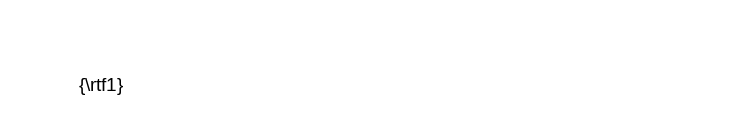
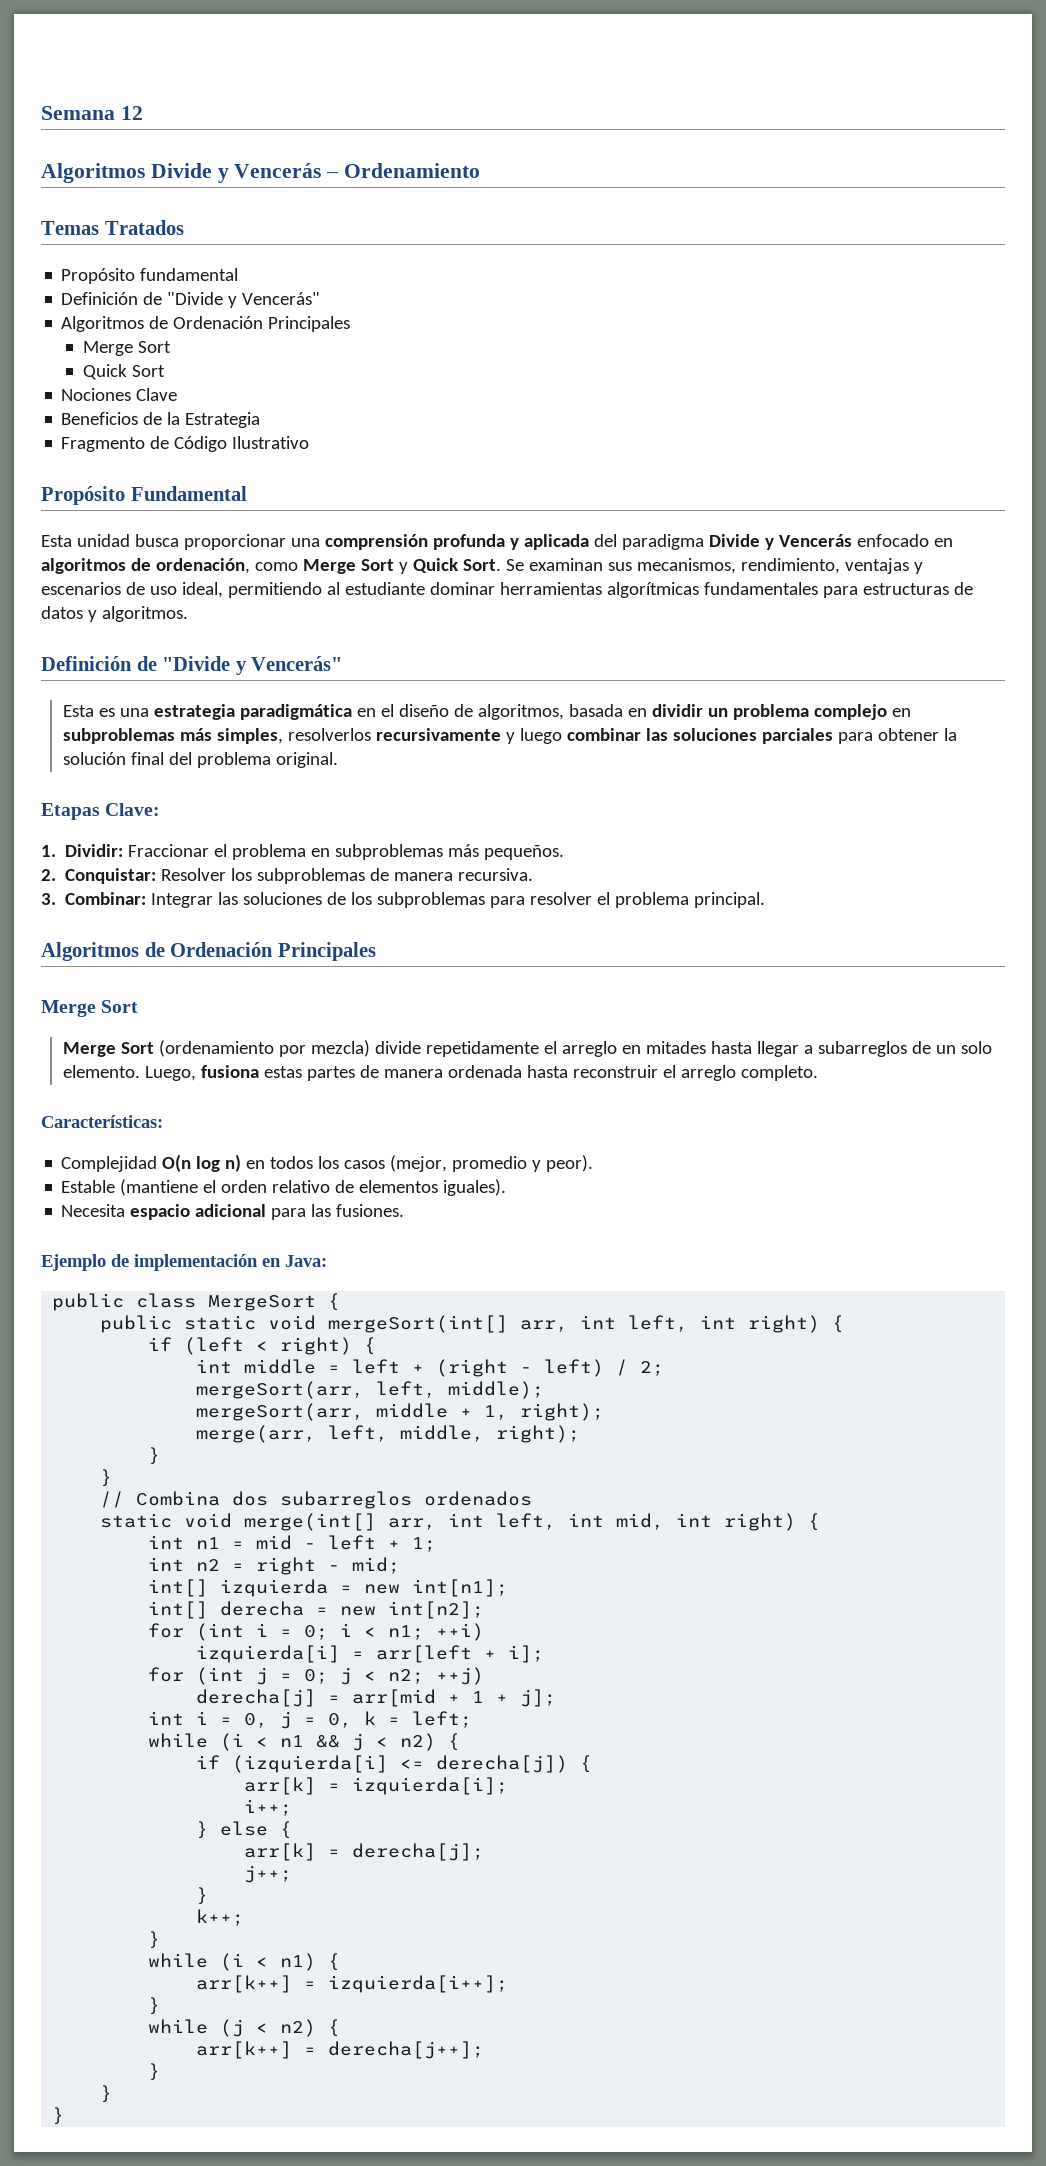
[79,78,123,95] {\rtf1} -> [41,106,143,120] [41,163,481,183] [41,220,184,235] [61,268,239,284] [61,292,321,308] [61,316,351,332] [82,341,171,356] [82,364,165,380] [61,388,178,401] [61,412,261,428] [61,436,310,452] [41,486,247,505] [41,534,953,550] [41,558,923,574] [41,582,973,598] [41,606,188,622] [41,656,343,675] [62,704,911,720] [62,728,957,744] [62,752,338,768] [41,803,161,820] [41,844,565,860] [41,868,534,884] [41,892,766,908] [41,942,376,961] [41,1000,139,1017] [62,1040,992,1057] [62,1065,818,1081] [41,1115,163,1128] [61,1154,594,1172] [61,1179,507,1196] [61,1204,405,1220] [41,1254,327,1271] [52,1293,341,1311] [100,1315,845,1333] [148,1337,377,1355] [196,1359,665,1377] [196,1381,545,1399] [196,1403,605,1421] [196,1425,581,1443] [148,1447,161,1465] [100,1469,113,1487] [100,1491,533,1509] [100,1513,821,1531] [148,1535,437,1552] [148,1557,401,1575] [148,1579,509,1597] [148,1601,485,1619] [148,1623,485,1641] [196,1645,545,1663] [148,1667,485,1685] [196,1689,557,1707] [148,1711,473,1729] [148,1733,461,1751] [196,1755,593,1773] [244,1777,509,1795] [244,1799,293,1816] [196,1821,293,1839] [244,1843,485,1861] [244,1865,293,1883] [196,1887,209,1905] [196,1909,245,1926] [148,1931,161,1949] [148,1953,341,1971] [196,1975,509,1993] [148,1997,161,2015] [148,2019,341,2037] [196,2041,485,2059] [148,2063,161,2081] [100,2085,113,2103] [52,2107,65,2125] Semana 12 // Algoritmos Divide y Vencerás – Ordenamiento // Temas Tratados // Propósito fundamental // Definición de "Divide y Vencerás" // Algoritmos de Ordenación Principales // Merge Sort // Quick Sort // Nociones Clave // Beneficios de la Estrategia // Fragmento de Código Ilustrativo // Propósito Fundamental // Esta unidad busca proporcionar una comprensión profunda y aplicada del paradigma Divide y Vencerás enfocado en algoritmos de ordenación, como Merge Sort y Quick Sort. Se examinan sus mecanismos, rendimiento, ventajas y escenarios de uso ideal, permitiendo al estudiante dominar herramientas algorítmicas fundamentales para estructuras de datos y algoritmos. // Definición de "Divide y Vencerás" // Esta es una estrategia paradigmática en el diseño de algoritmos, basada en dividir un problema complejo en subproblemas más simples, resolverlos recursivamente y luego combinar las soluciones parciales para obtener la solución final del problema original. // Etapas Clave: // 1. Dividir: Fraccionar el problema en subproblemas más pequeños. // 2. Conquistar: Resolver los subproblemas de manera recursiva. // 3. Combinar: Integrar las soluciones de los subproblemas para resolver el problema principal. // Algoritmos de Ordenación Principales // Merge Sort // Merge Sort (ordenamiento por mezcla) divide repetidamente el arreglo en mitades hasta llegar a subarreglos de un solo elemento. Luego, fusiona estas partes de manera ordenada hasta reconstruir el arreglo completo. // Características: // Complejidad O(n log n) en todos los casos (mejor, promedio y peor). // Estable (mantiene el orden relativo de elementos iguales). // Necesita espacio adicional para las fusiones. // Ejemplo de implementación en Java: // public class MergeSort { // public static void mergeSort(int[] arr, int left, int right) { // if (left < right) { // int middle = left + (right - left) / 2; // mergeSort(arr, left, middle); // mergeSort(arr, middle + 1, right); // merge(arr, left, middle, right); // } // } // // Combina dos subarreglos ordenados // static void merge(int[] arr, int left, int mid, int right) { // int n1 = mid - left + 1; // int n2 = right - mid; // int[] izquierda = new int[n1]; // int[] derecha = new int[n2]; // for (int i = 0; i < n1; ++i) // izquierda[i] = arr[left + i]; // for (int j = 0; j < n2; ++j) // derecha[j] = arr[mid + 1 + j]; // int i = 0, j = 0, k = left; // while (i < n1 && j < n2) { // if (izquierda[i] <= derecha[j]) { // arr[k] = izquierda[i]; // i++; // } else { // arr[k] = derecha[j]; // j++; // } // k++; // } // while (i < n1) { // arr[k++] = izquierda[i++]; // } // while (j < n2) { // arr[k++] = derecha[j++]; // } // } // }

